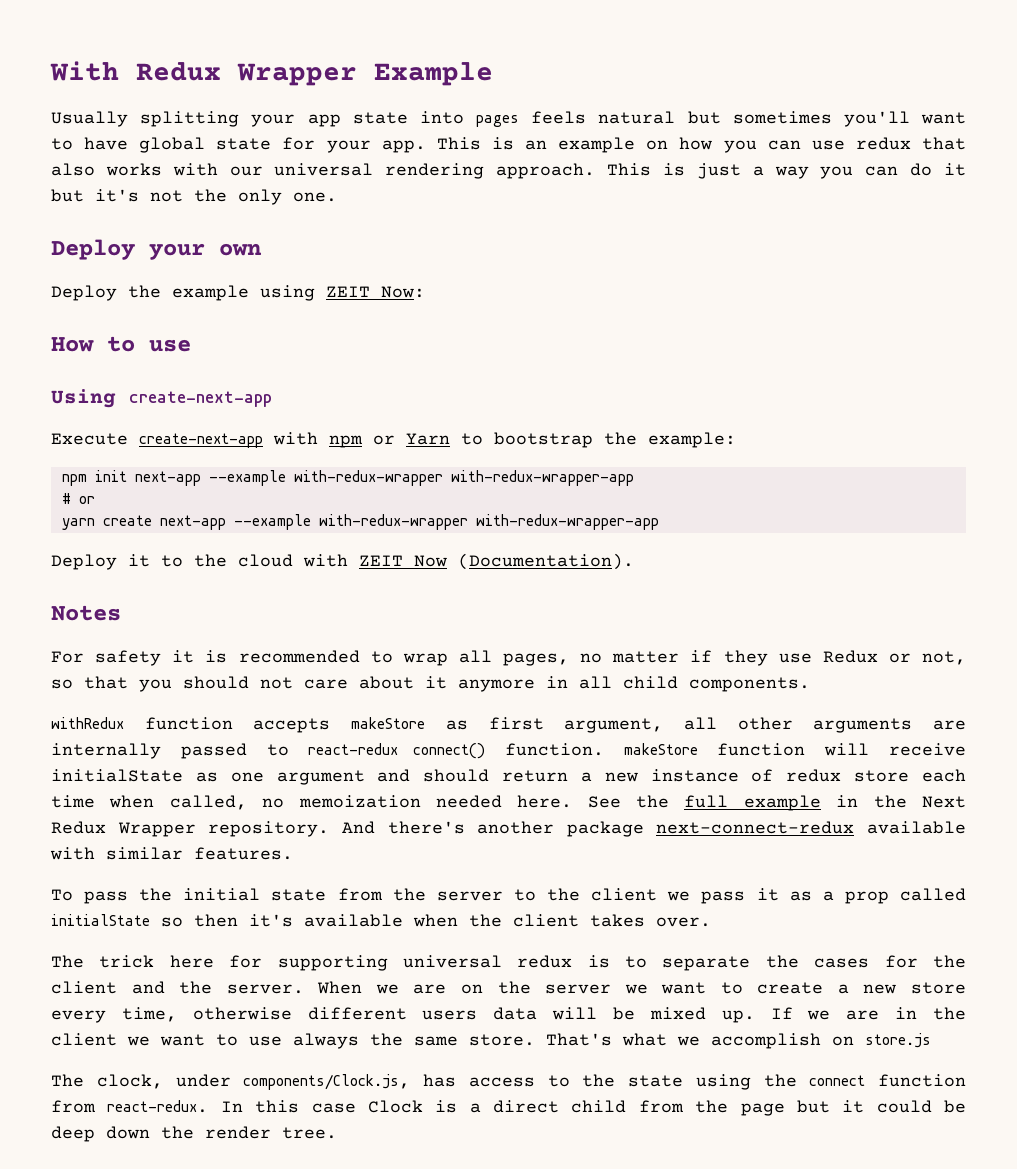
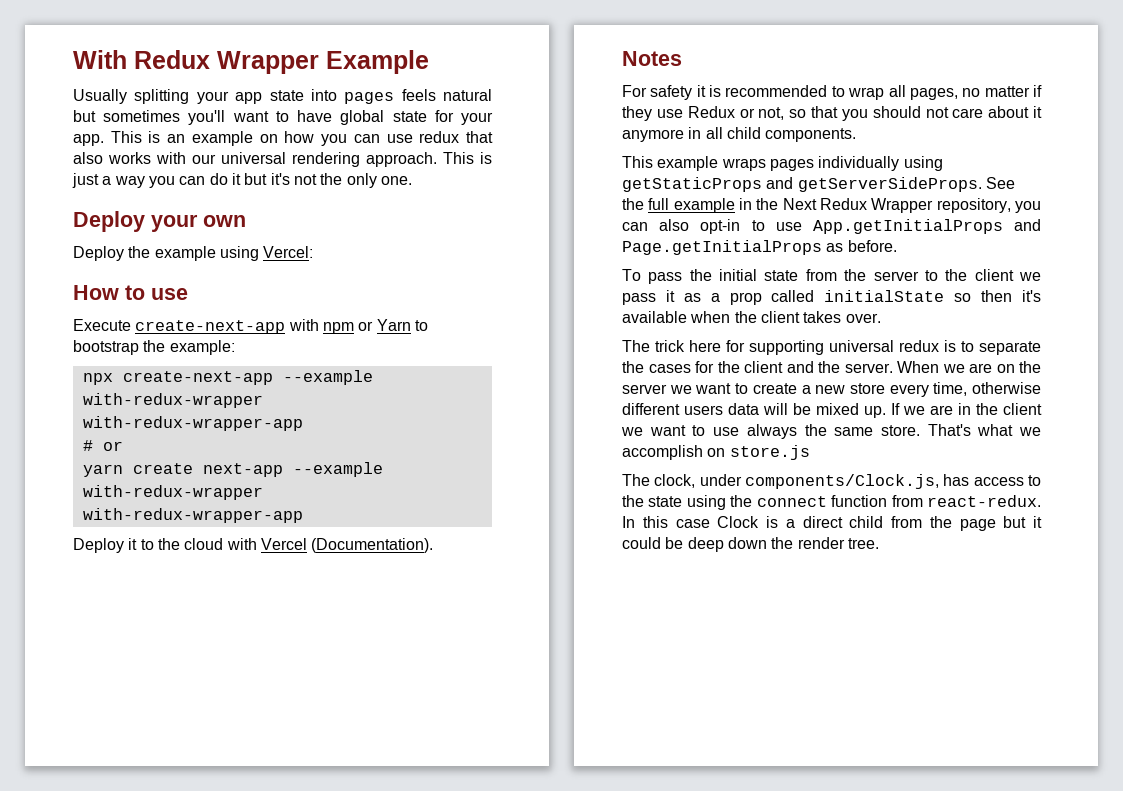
[326,286,425,298] ZEIT Now: -> [263,246,314,258] Vercel:
[51,389,272,408] // Using create-next-app -> (188, 294) none
[61,470,201,486] npm init next-app -> [82,371,273,385] npx create-next-app
[359,555,447,567] ZEIT Now -> [260,538,307,550] Vercel
[51,717,967,733] [51,743,966,759] [51,769,966,785] [51,795,573,810] withRedux function accepts makeStore as first argument, all other arguments are internally passed to react-redux connect() function. makeStore function will receive initialState as one argument and should return a new instance of redux store each time when called, no memoization needed here. -> [622,156,943,171] [622,177,982,192] This example wraps pages individually using getStaticProps and getServerSideProps.
[208,821,966,837] [50,847,293,860] repository. And there's another package next-connect-redux available with similar features. -> [936,198,1041,213] [622,219,1041,234] [622,240,897,255] repository, you can also opt-in to use App.getInitialProps and Page.getInitialProps as before.

